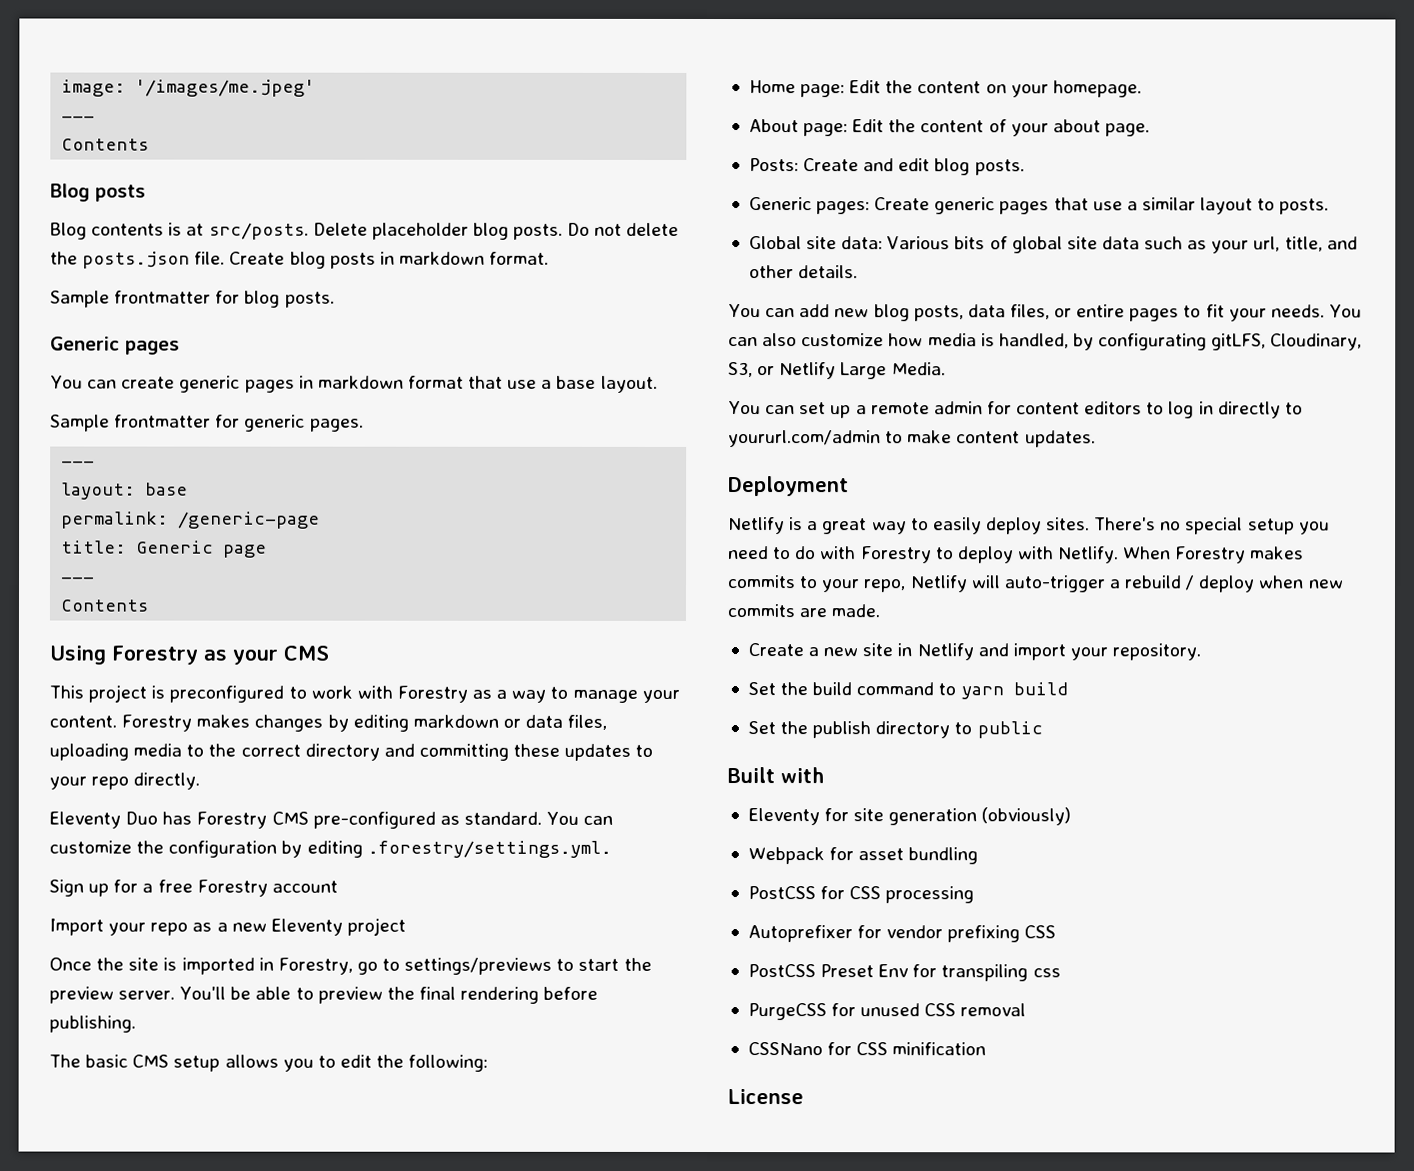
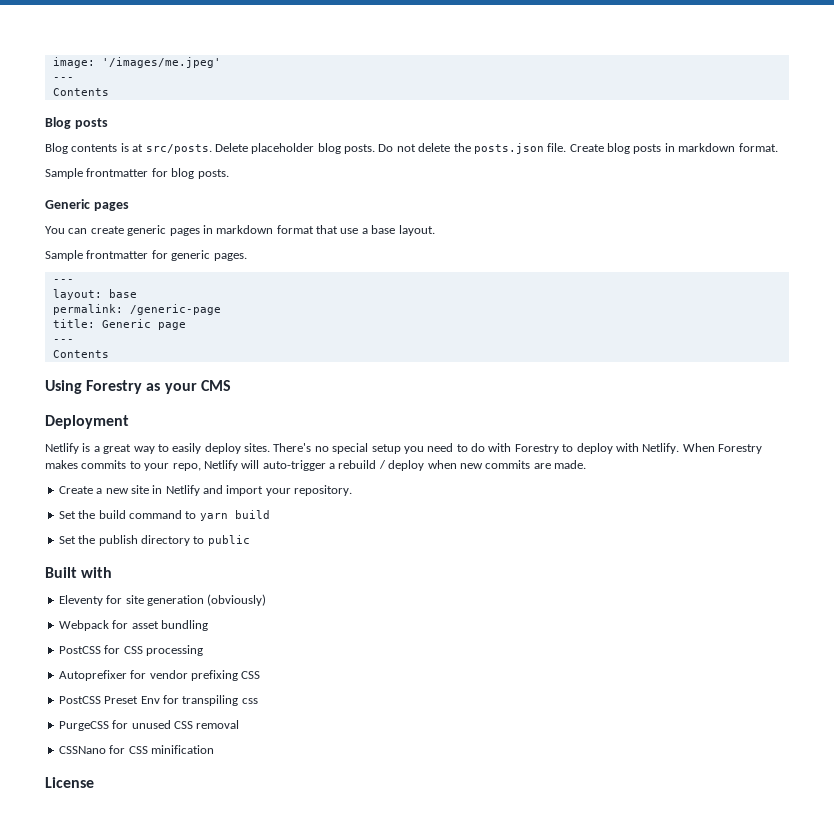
[49,684,680,703] [49,714,608,732] [49,743,654,761] [49,772,201,790] [49,811,614,829] [49,840,612,858] [49,879,338,897] [49,917,406,936] [49,957,652,975] [49,986,599,1004] [49,1015,136,1033] [49,1054,489,1072] [748,80,1142,98] [748,119,1150,137] [748,158,1025,176] [748,197,1330,215] [748,236,1358,254] [748,265,859,279] [728,304,1362,322] [728,333,1363,351] [728,362,946,380] [728,401,1303,419] [728,430,1096,448] // This project is preconfigured to work with Forestry as a way to manage your content. Forestry makes changes by editing markdown or data files, uploading media to the correct directory and committing these updates to your repo directly. // Eleventy Duo has Forestry CMS pre-configured as standard. You can customize the configuration by editing .forestry/settings.yml. // Sign up for a free Forestry account // Import your repo as a new Eleventy project // Once the site is imported in Forestry, go to settings/previews to start the preview server. You'll be able to preview the final rendering before publishing. // The basic CMS setup allows you to edit the following: // Home page: Edit the content on your homepage. // About page: Edit the content of your about page. // Posts: Create and edit blog posts. // Generic pages: Create generic pages that use a similar layout to posts. // Global site data: Various bits of global site data such as your url, title, and other details. // You can add new blog posts, data files, or entire pages to fit your needs. You can also customize how media is handled, by configurating gitLFS, Cloudinary, S3, or Netlify Large Media. // You can set up a remote admin for content editors to log in directly to yoururl.com/admin to make content updates. -> (231, 385) none

